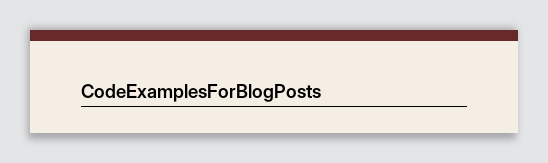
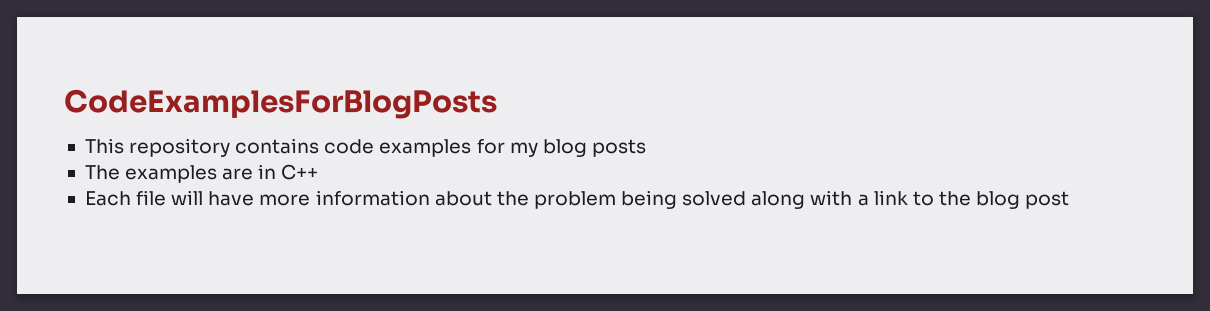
(321, 93) none -> [84,138,646,157] [84,164,319,183] [84,190,1070,209] // This repository contains code examples for my blog posts // The examples are in C++ // Each file will have more information about the problem being solved along with a link to the blog post

